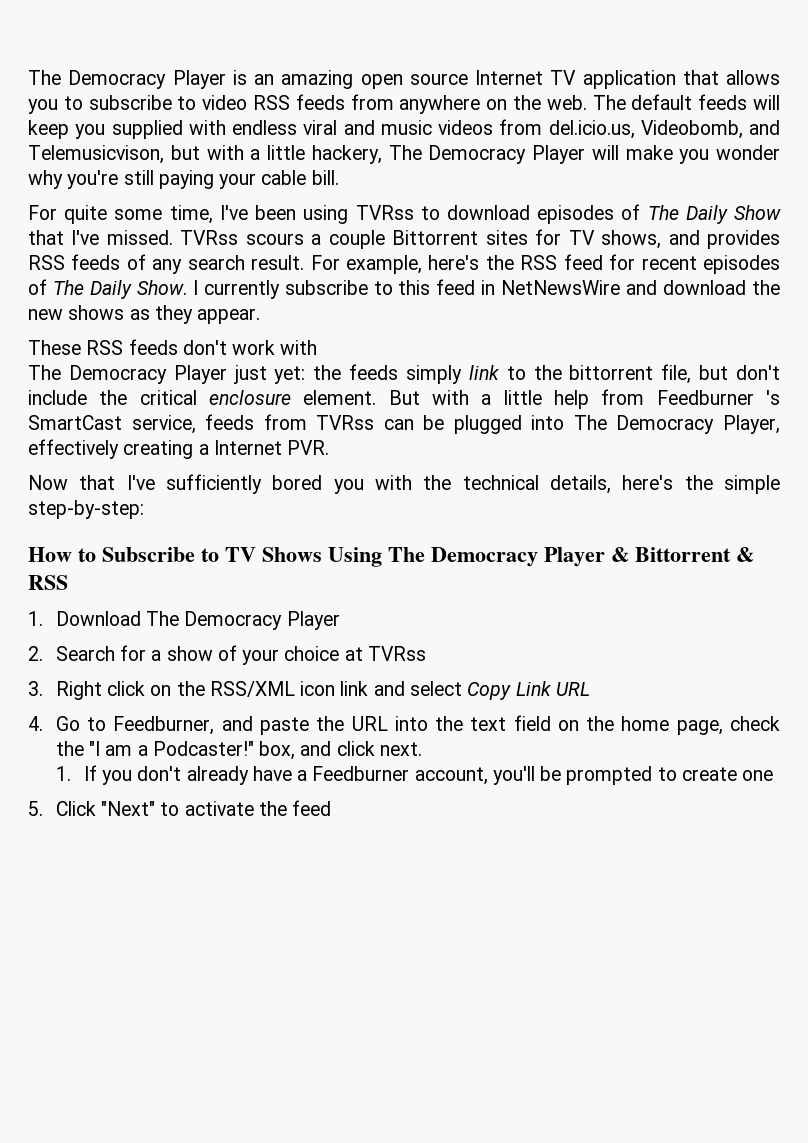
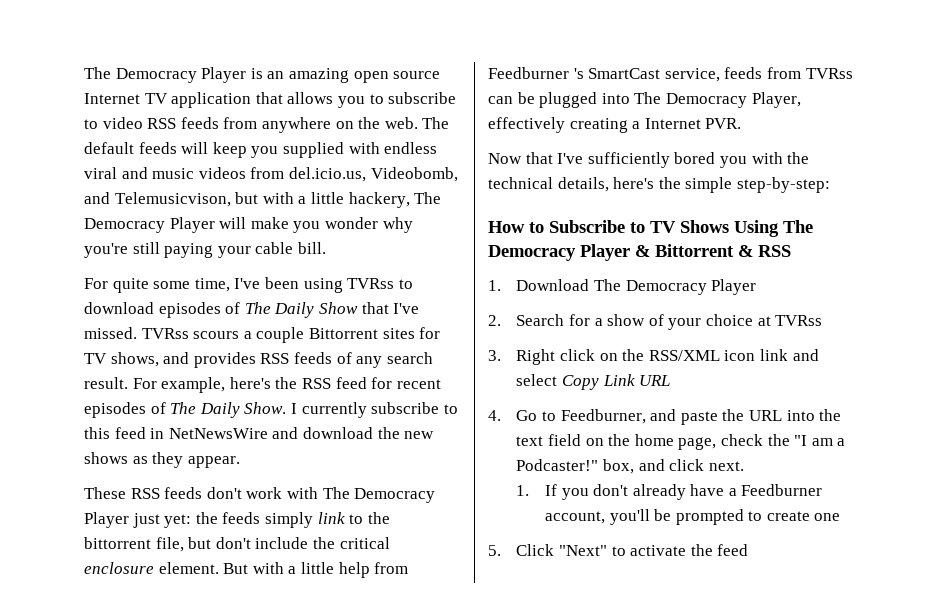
(318, 347) // -> (318, 493) none

